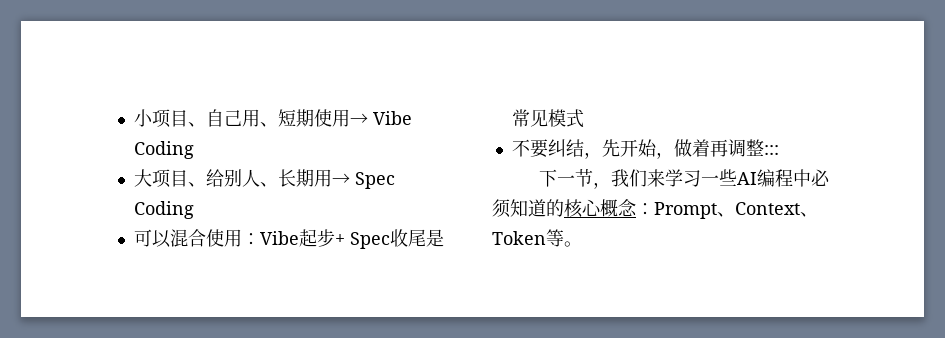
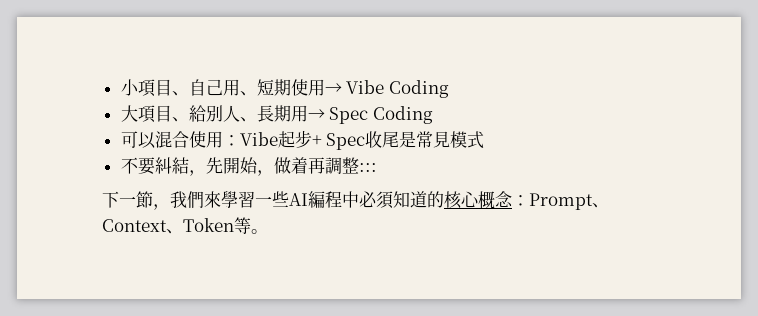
[151,109,171,128] 项 -> [137,79,155,97] 項
[151,169,296,188] 项目、给别人、长 -> [137,105,274,123] 項目、給別人、長
[529,109,548,127] 见 -> [433,131,451,148] 見
[547,139,638,159] 纠结，先开 -> [154,157,240,176] 糾結，先開
[727,139,746,157] 调 -> [324,157,342,174] 調
[574,169,830,189] [492,199,511,218] 节，我们来学习一些AI编程中必须 -> [136,191,393,210] 節，我們來學習一些AI編程中必須

